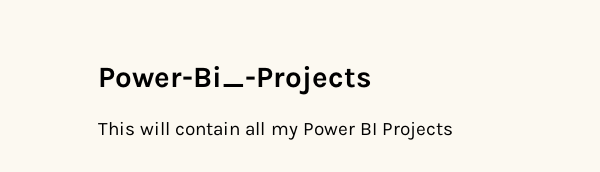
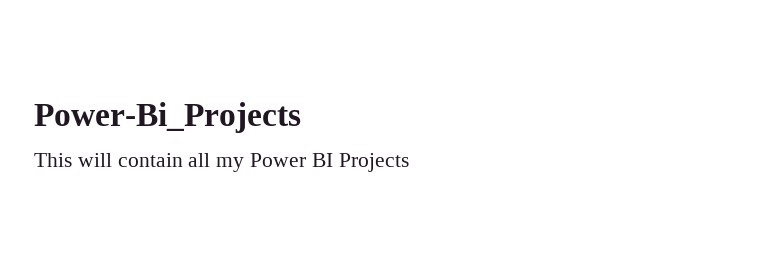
[98,66,372,95] Power-Bi_-Projects -> [34,102,301,133] Power-Bi_Projects

